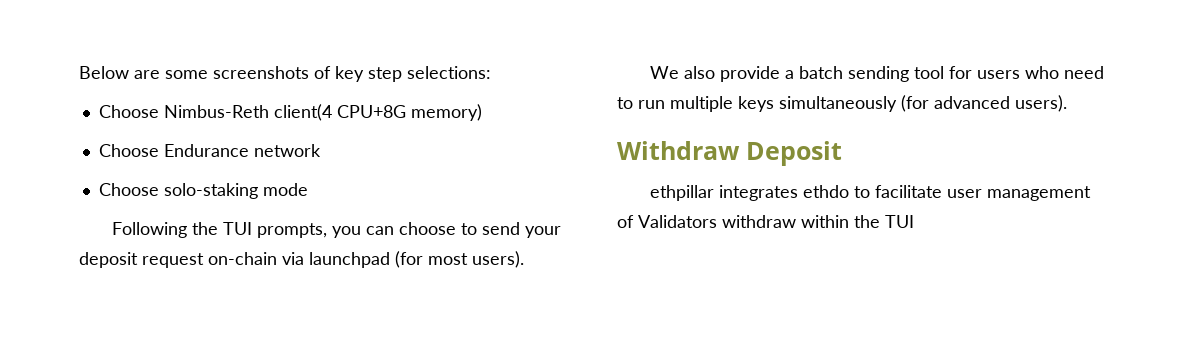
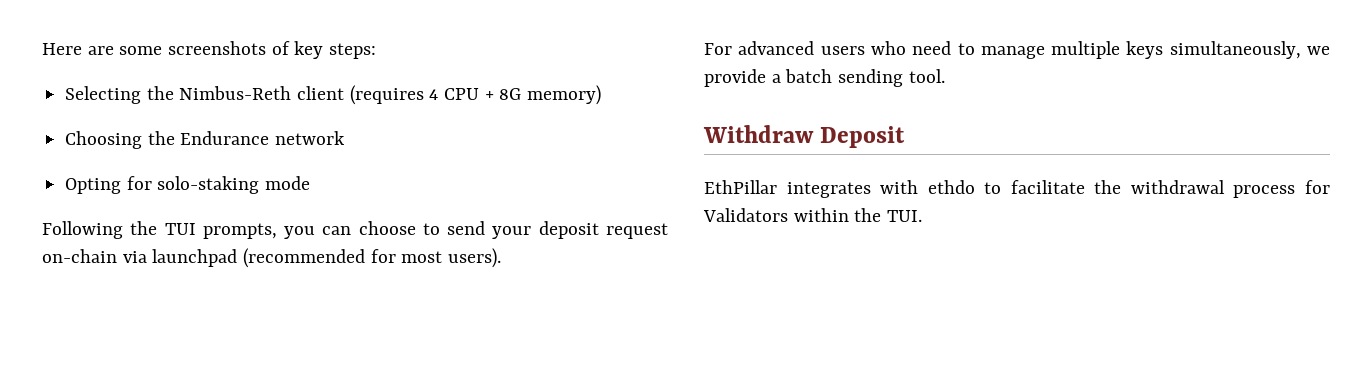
[79,66,129,79] Below -> [42,43,82,55] Here
[368,66,491,82] [98,104,406,121] step selections: // Choose Nimbus-Reth client(4 CPU+8G -> [329,43,377,59] [65,85,522,105] steps: // Selecting the Nimbus-Reth client (requires 4 CPU + 8G
[98,144,159,157] Choose -> [65,131,175,149] Choosing the
[98,183,159,196] Choose -> [65,176,152,194] Opting for
[395,251,423,268] (for -> [243,248,396,268] (recommended for
[649,66,1104,82] [617,95,1067,112] [617,141,842,166] [649,185,1091,201] [617,215,796,228] We also provide a batch sending tool for users who need to run multiple keys simultaneously (for advanced users). // Withdraw Deposit // ethpillar integrates ethdo to facilitate user management of Validators withdraw -> [704,41,1330,59] [704,69,945,87] [703,125,906,148] [704,180,1330,198] [703,208,788,222] For advanced users who need to manage multiple keys simultaneously, we provide a batch sending tool. // Withdraw Deposit // EthPillar integrates with ethdo to facilitate the withdrawal process for Validators
[885,215,914,228] TUI -> [887,210,923,222] TUI.

